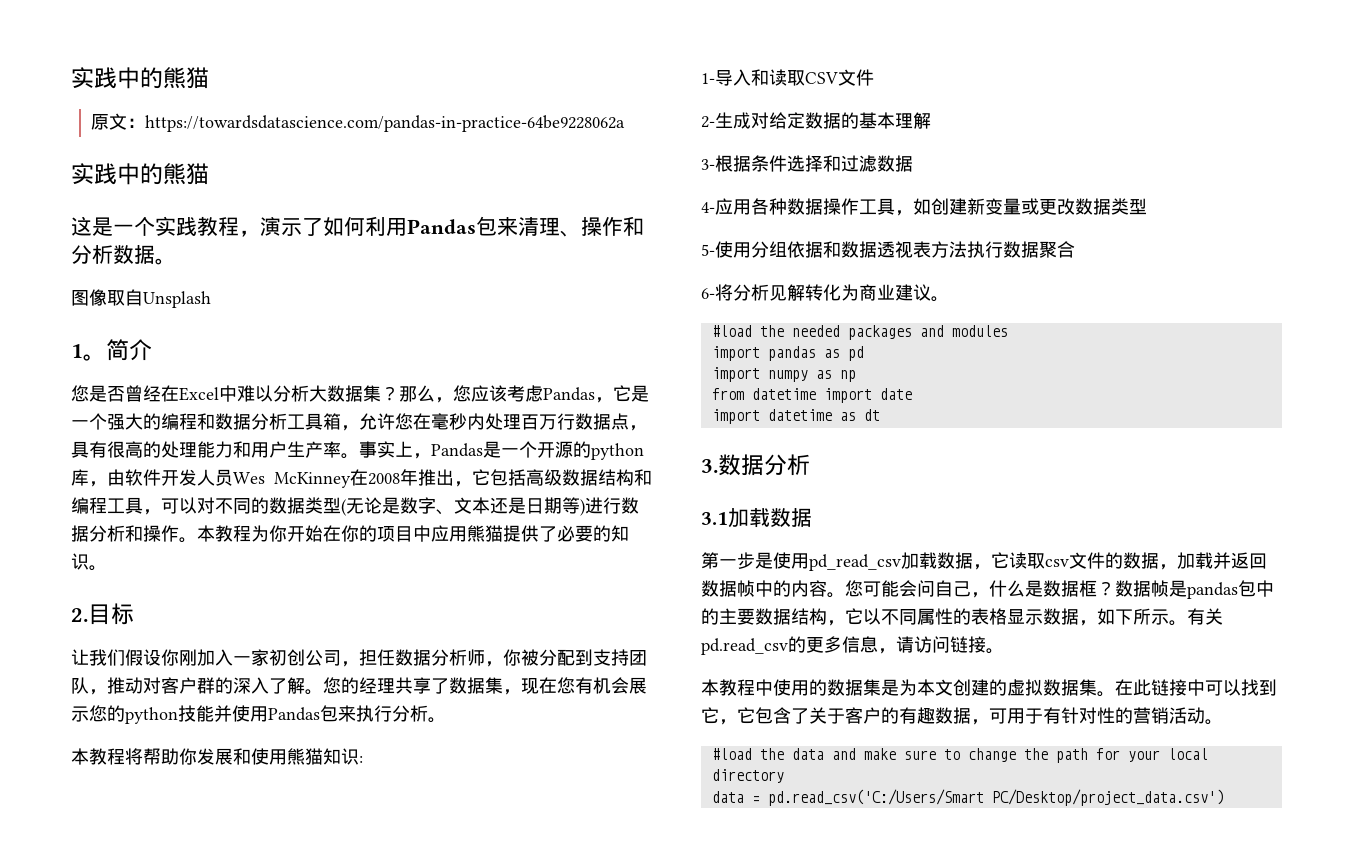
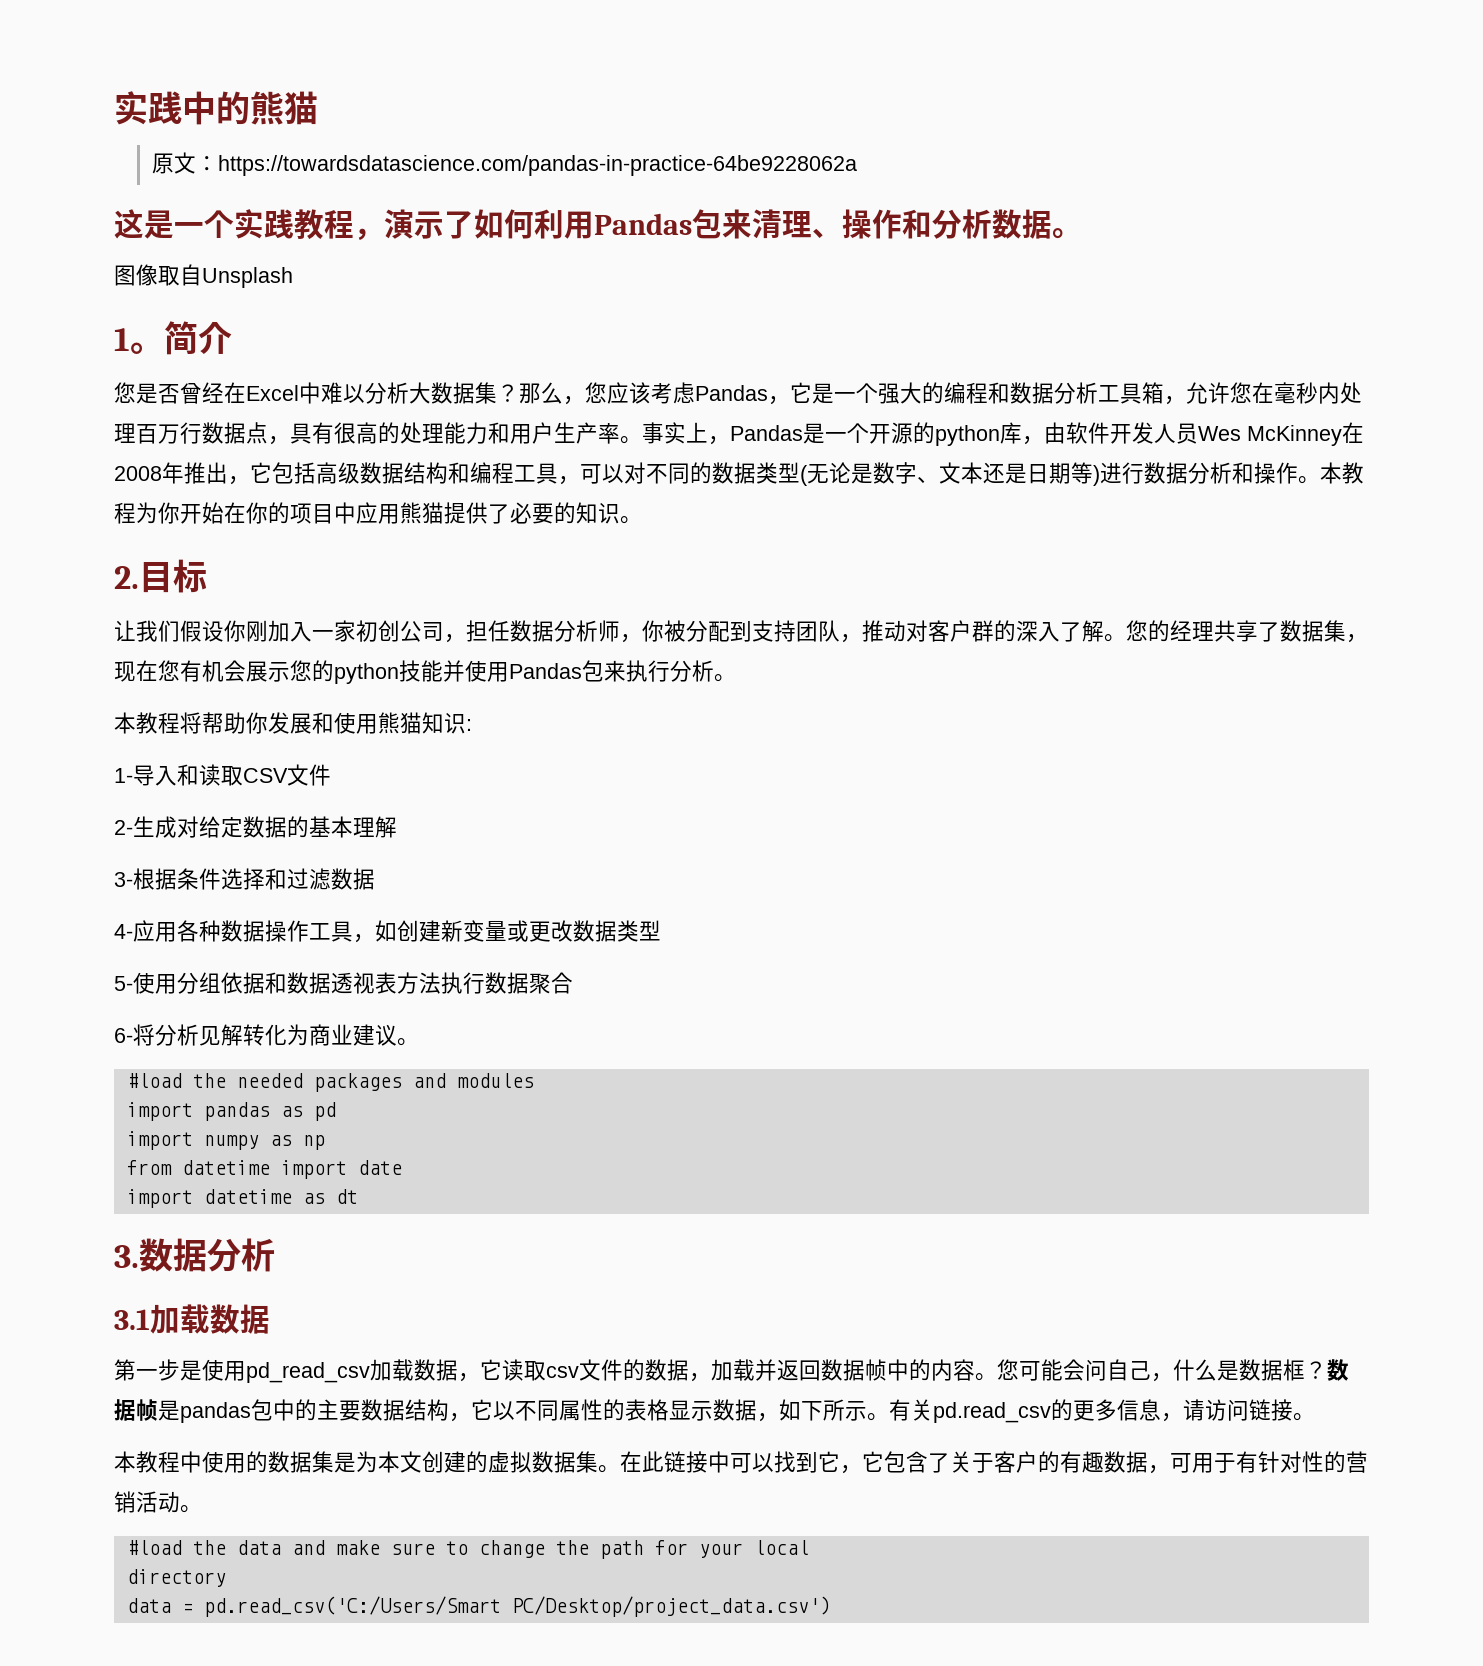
[71,163,209,185] // 实践中的熊猫 -> (858, 165) none

